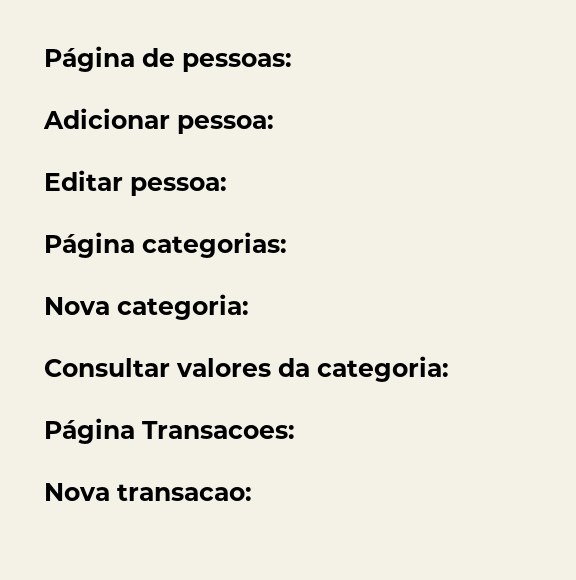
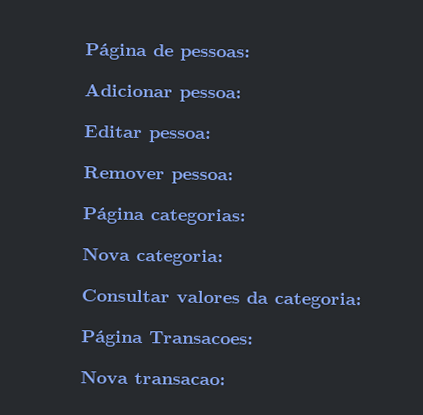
(227, 186) none -> [83,166,234,185] // Remover pessoa:

